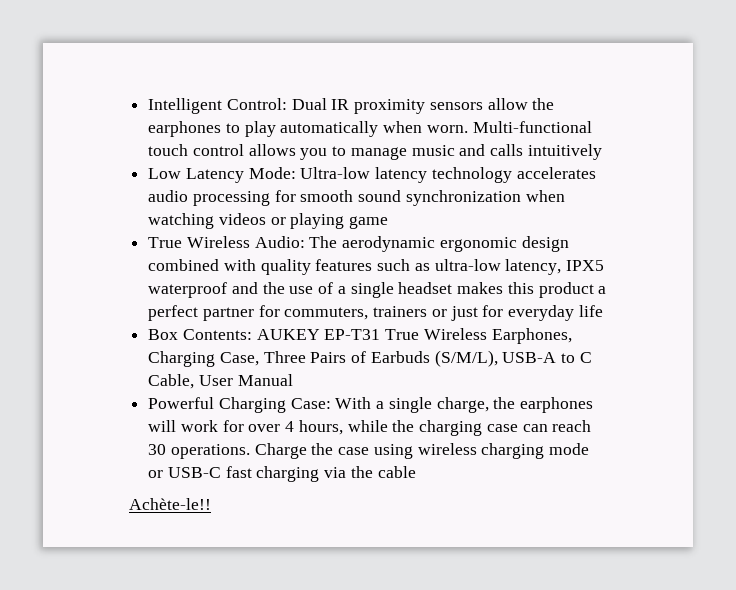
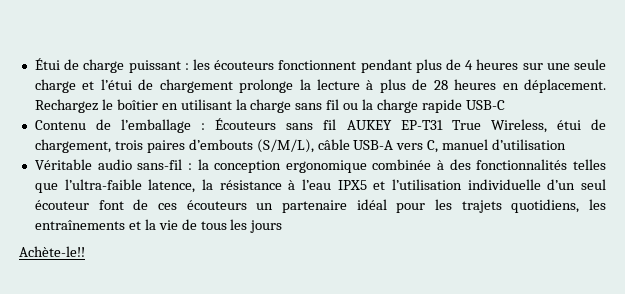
[148,98,555,114] [148,121,592,137] [148,144,602,160] [148,167,596,183] [148,190,565,206] [148,213,389,229] [148,236,569,252] [148,259,605,275] [148,282,607,298] [148,305,603,321] [148,328,572,344] [148,350,592,367] [148,374,293,389] [148,397,594,413] [148,420,592,436] [148,443,590,459] [148,466,416,482] Intelligent Control: Dual IR proximity sensors allow the earphones to play automatically when worn. Multi-functional touch control allows you to manage music and calls intuitively // Low Latency Mode: Ultra-low latency technology accelerates audio processing for smooth sound synchronization when watching videos or playing game // True Wireless Audio: The aerodynamic ergonomic design combined with quality features such as ultra-low latency, IPX5 waterproof and the use of a single headset makes this product a perfect partner for commuters, trainers or just for everyday life // Box Contents: AUKEY EP-T31 True Wireless Earphones, Charging Case, Three Pairs of Earbuds (S/M/L), USB-A to C Cable, User Manual // Powerful Charging Case: With a single charge, the earphones will work for over 4 hours, while the charging case can reach 30 operations. Charge the case using wireless charging mode or USB-C fast charging via the cable -> [34,58,606,73] [34,79,607,93] [34,99,505,113] [34,118,606,133] [34,139,567,153] [34,159,606,173] [34,179,607,193] [34,199,606,213] [34,219,283,233] Étui de charge puissant : les écouteurs fonctionnent pendant plus de 4 heures sur une seule charge et l’étui de chargement prolonge la lecture à plus de 28 heures en déplacement. Rechargez le boîtier en utilisant la charge sans fil ou la charge rapide USB-C // Contenu de l’emballage : Écouteurs sans fil AUKEY EP-T31 True Wireless, étui de chargement, trois paires d’embouts (S/M/L), câble USB-A vers C, manuel d’utilisation // Véritable audio sans-fil : la conception ergonomique combinée à des fonctionnalités telles que l’ultra-faible latence, la résistance à l’eau IPX5 et l’utilisation individuelle d’un seul écouteur font de ces écouteurs un partenaire idéal pour les trajets quotidiens, les entraînements et la vie de tous les jours

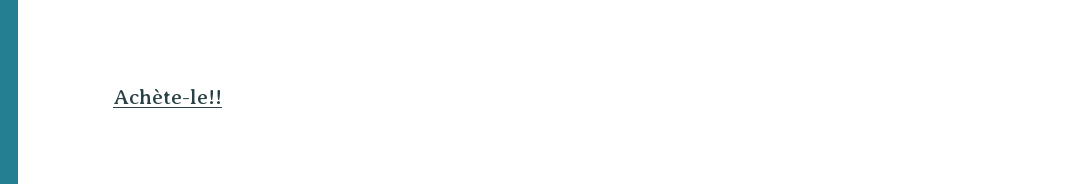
[34,58,606,73] [34,79,607,93] [34,99,505,113] [34,118,606,133] [34,139,567,153] [34,159,606,173] [34,179,607,193] [34,199,606,213] [34,219,283,233] Étui de charge puissant : les écouteurs fonctionnent pendant plus de 4 heures sur une seule charge et l’étui de chargement prolonge la lecture à plus de 28 heures en déplacement. Rechargez le boîtier en utilisant la charge sans fil ou la charge rapide USB-C // Contenu de l’emballage : Écouteurs sans fil AUKEY EP-T31 True Wireless, étui de chargement, trois paires d’embouts (S/M/L), câble USB-A vers C, manuel d’utilisation // Véritable audio sans-fil : la conception ergonomique combinée à des fonctionnalités telles que l’ultra-faible latence, la résistance à l’eau IPX5 et l’utilisation individuelle d’un seul écouteur font de ces écouteurs un partenaire idéal pour les trajets quotidiens, les entraînements et la vie de tous les jours // -> (113, 96) none

